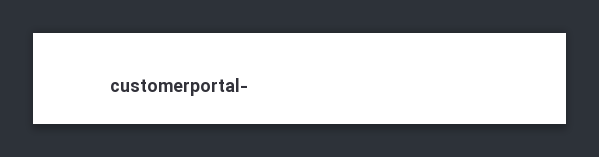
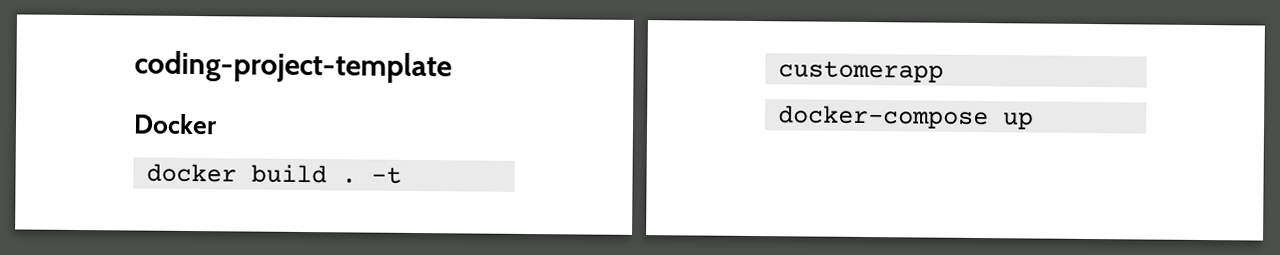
[110,78,248,96] customerportal- -> [134,50,452,84] [133,113,218,135] [145,163,402,184] [777,60,944,83] [777,105,1034,130] coding-project-template // Docker // docker build . -t customerapp // docker-compose up

